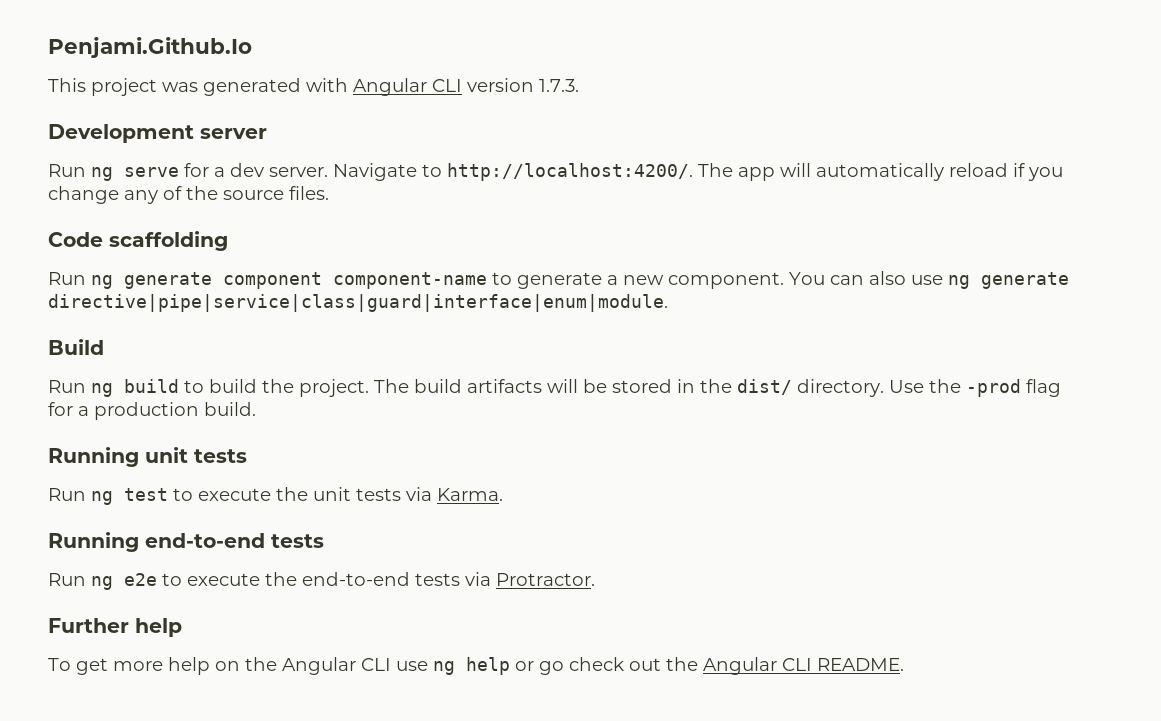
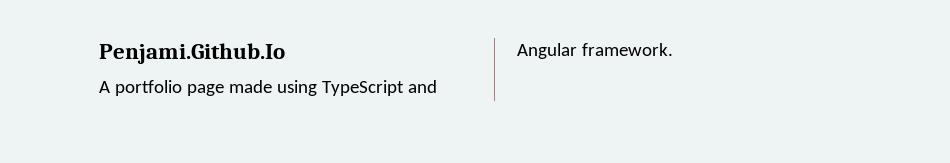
[48,78,579,96] [48,124,267,143] [48,163,1063,181] [48,186,329,204] [48,231,228,251] [48,271,1069,289] [48,294,668,312] [48,339,104,355] [48,379,1061,397] [48,402,256,420] [48,447,247,467] [48,487,503,505] [48,532,324,552] [48,572,595,590] [48,618,182,637] [48,657,904,675] This project was generated with Angular CLI version 1.7.3. // Development server // Run ng serve for a dev server. Navigate to http://localhost:4200/. The app will automatically reload if you change any of the source files. // Code scaffolding // Run ng generate component component-name to generate a new component. You can also use ng generate directive|pipe|service|class|guard|interface|enum|module. // Build // Run ng build to build the project. The build artifacts will be stored in the dist/ directory. Use the -prod flag for a production build. // Running unit tests // Run ng test to execute the unit tests via Karma. // Running end-to-end tests // Run ng e2e to execute the end-to-end tests via Protractor. // Further help // To get more help on the Angular CLI use ng help or go check out the Angular CLI README. -> [99,80,437,96] [517,43,673,59] A portfolio page made using TypeScript and Angular framework.

